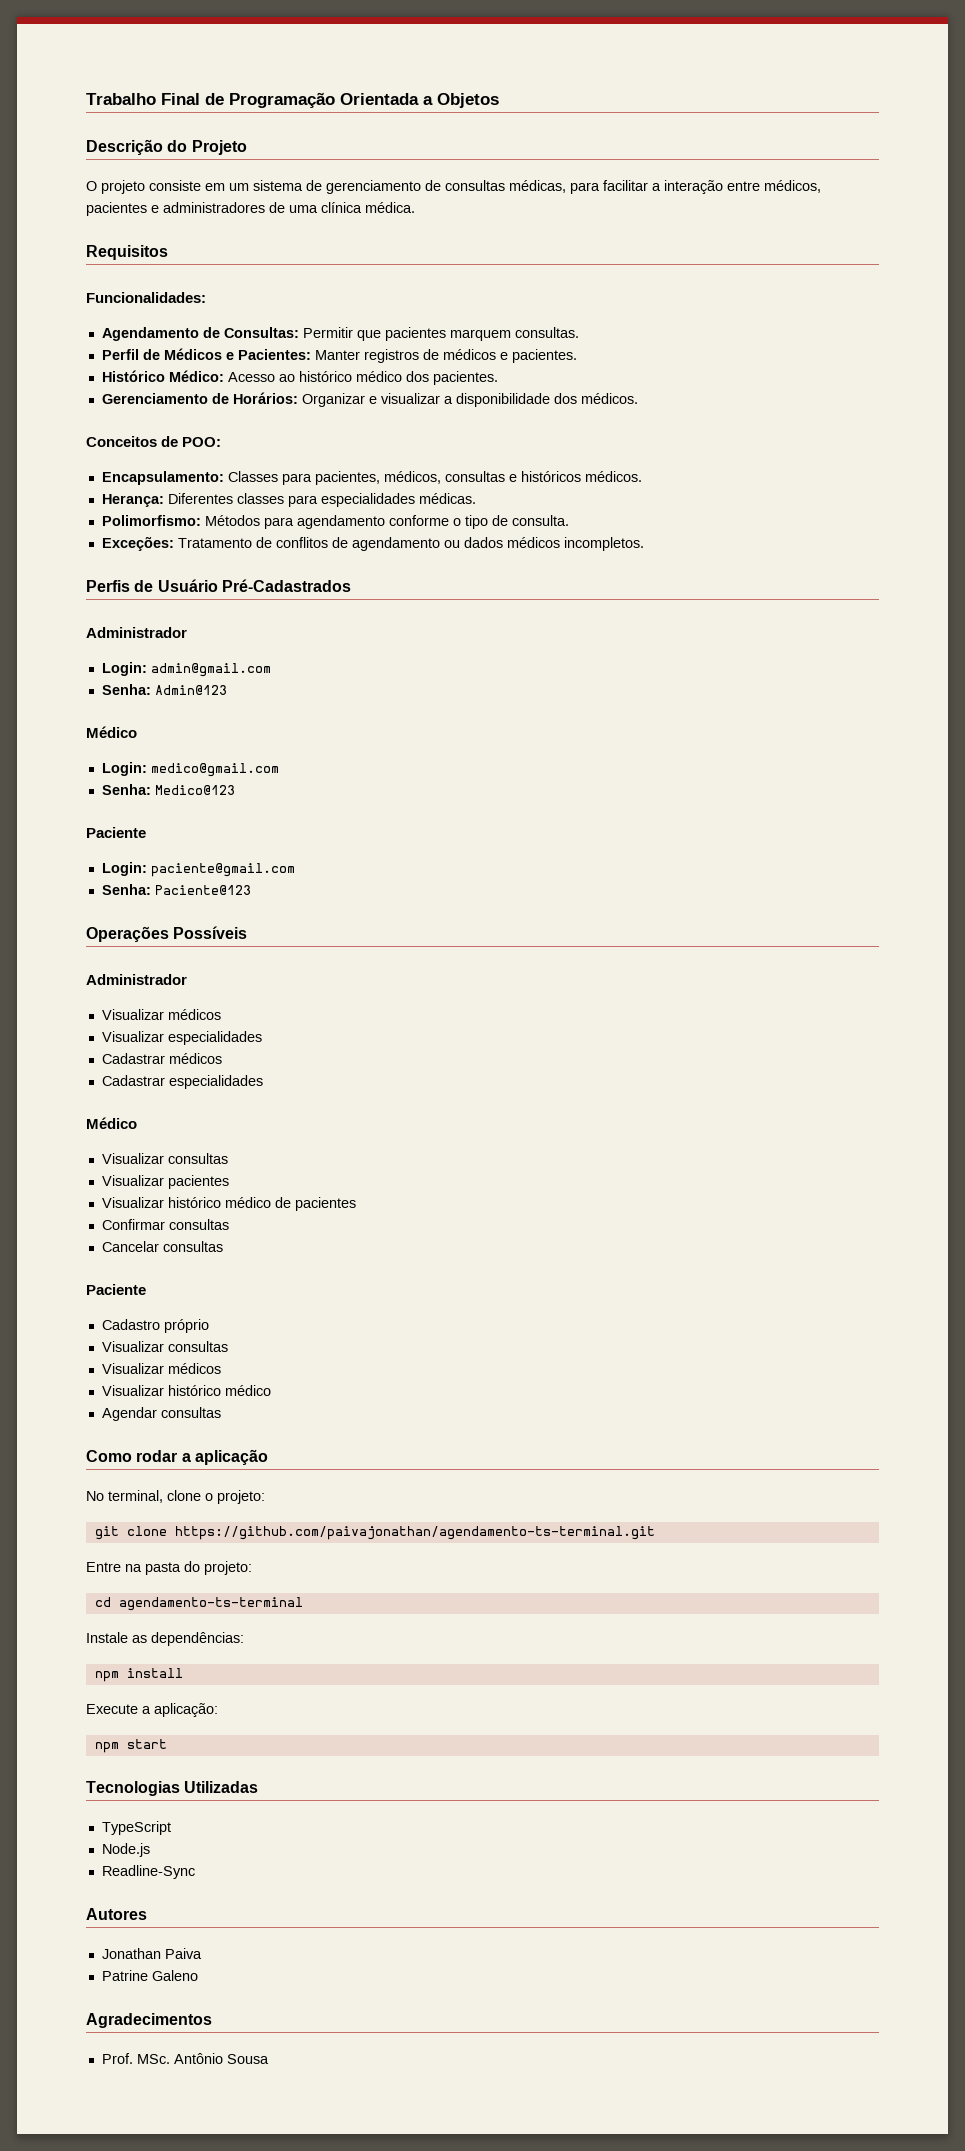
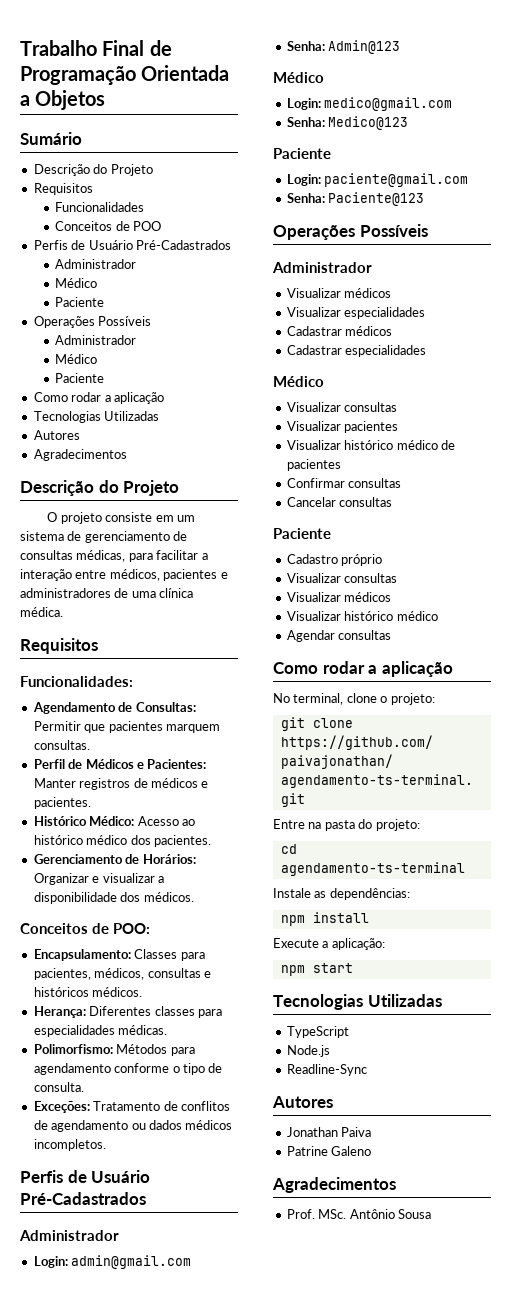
(499, 100) none -> [20,132,82,145] [33,164,153,176] [33,183,93,195] [55,202,145,212] [55,221,162,231] [33,240,231,250] [55,259,137,269] [55,278,98,288] [55,297,105,307] [33,316,152,328] [55,335,137,345] [55,354,98,364] [55,373,105,383] [33,392,164,404] [33,411,160,423] [33,430,80,440] [33,449,127,461] // Sumário // Descrição do Projeto // Requisitos // Funcionalidades // Conceitos de POO // Perfis de Usuário Pré-Cadastrados // Administrador // Médico // Paciente // Operações Possíveis // Administrador // Médico // Paciente // Como rodar a aplicação // Tecnologias Utilizadas // Autores // Agradecimentos

